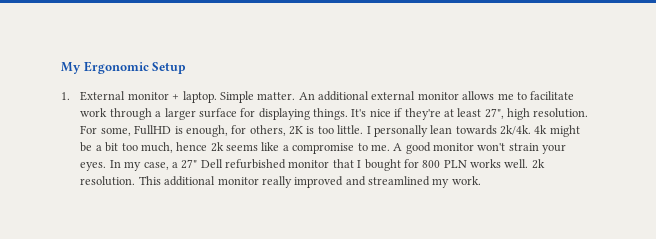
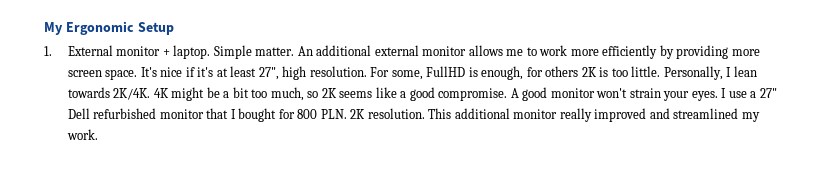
[530,91,575,100] [80,108,349,120] facilitate work through a larger surface for displaying things. -> [539,45,760,59] [67,69,138,80] work more efficiently by providing more screen space.
[404,108,441,120] they're -> [197,67,214,77] it's
[249,125,286,136] others, -> [545,66,579,77] others
[366,125,548,137] I personally lean towards 2k/4k. 4k -> [663,66,757,80] [67,87,169,100] Personally, I lean towards 2K/4K. 4K
[176,142,224,152] hence 2k -> [307,88,337,98] so 2K
[292,143,390,154] compromise to me. -> [409,87,508,101] good compromise.
[109,160,169,171] In my case, -> [721,88,747,98] I use
[443,159,545,169] PLN works well. 2k -> [320,109,366,119] PLN. 2K

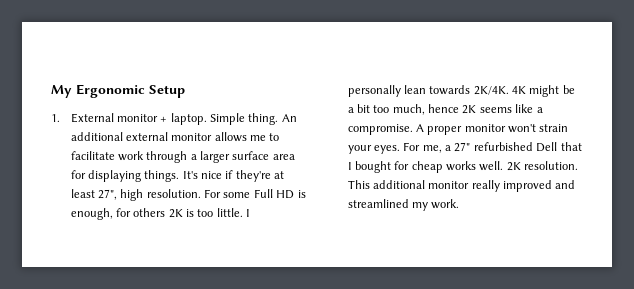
[255,47,295,56] matter. -> [248,113,279,125] thing.
[539,45,760,59] [67,69,138,80] work more efficiently by providing more screen space. -> [70,151,295,163] [70,170,180,182] facilitate work through a larger surface area for displaying things.
[197,67,214,77] it's -> [235,170,271,182] they're
[391,66,466,80] some, FullHD -> [223,189,295,199] some Full HD
[663,66,732,80] Personally, I -> [246,209,251,217] [347,85,401,97] I personally
[307,91,319,98] so -> [428,104,460,113] hence
[409,87,435,101] good -> (543, 110) none
[522,87,548,101] good -> [427,126,463,135] proper
[721,88,777,98] [67,108,204,119] I use a 27" Dell refurbished monitor -> [403,142,558,153] For me, a 27" refurbished Dell
[297,109,347,119] 800 PLN. -> [411,161,504,173] cheap works well.

